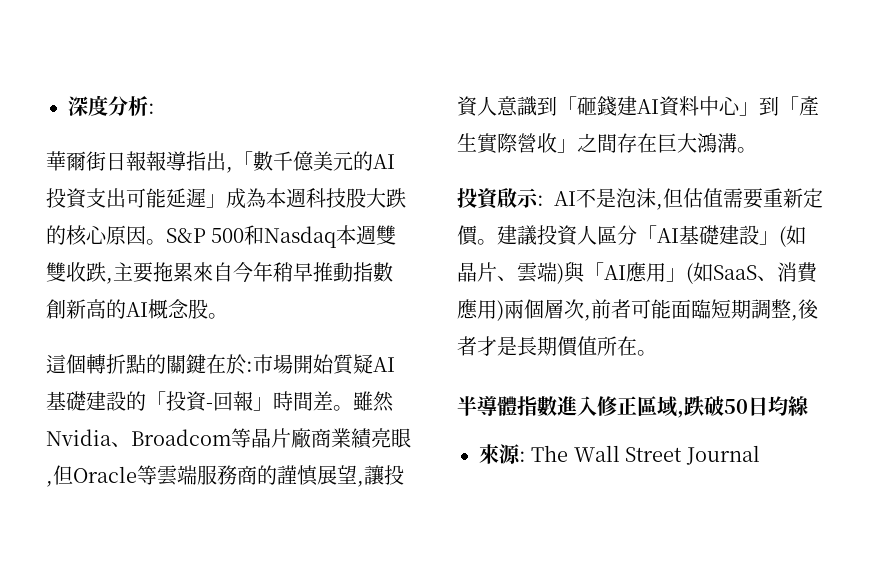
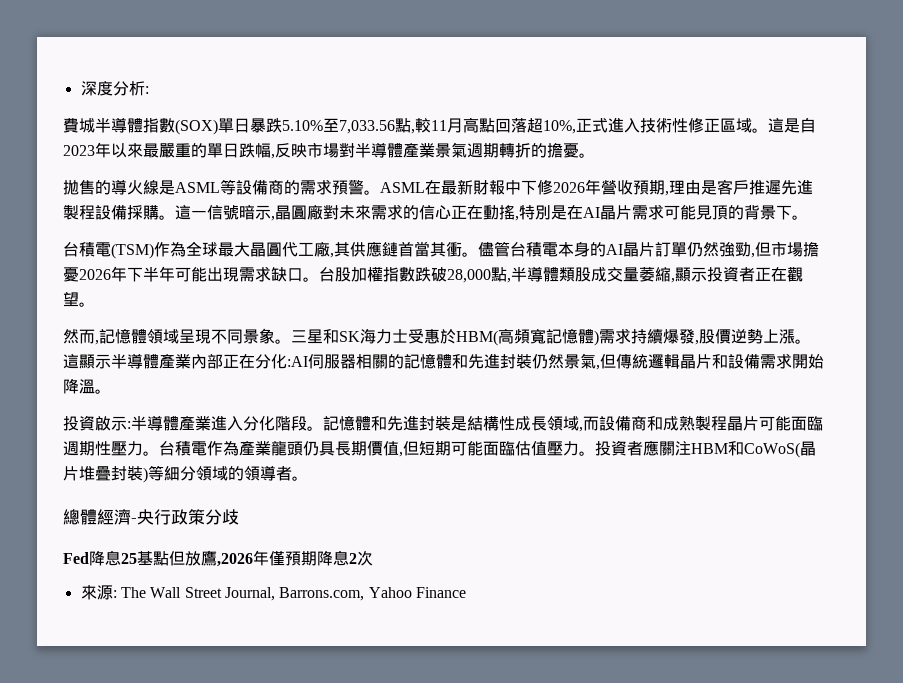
[46,151,395,173] [46,188,406,209] [46,225,397,248] [46,262,393,284] [46,299,228,319] [46,354,395,375] [46,391,394,412] [46,428,411,449] [46,465,404,487] [457,96,819,117] [457,133,757,154] [457,188,823,210] [457,225,806,247] [457,261,818,284] [457,299,819,321] [457,336,657,357] [457,396,808,418] 華爾街日報報導指出,「數千億美元的AI投資支出可能延遲」成為本週科技股大跌的核心原因。S&P 500和Nasdaq本週雙雙收跌,主要拖累來自今年稍早推動指數創新高的AI概念股。 // 這個轉折點的關鍵在於:市場開始質疑AI基礎建設的「投資-回報」時間差。雖然Nvidia、Broadcom等晶片廠商業績亮眼,但Oracle等雲端服務商的謹慎展望,讓投資人意識到「砸錢建AI資料中心」到「產生實際營收」之間存在巨大鴻溝。 // 投資啟示: AI不是泡沫,但估值需要重新定價。建議投資人區分「AI基礎建設」(如晶片、雲端)與「AI應用」(如SaaS、消費應用)兩個層次,前者可能面臨短期調整,後者才是長期價值所在。 // 半導體指數進入修正區域,跌破50日均線 -> [63,117,816,135] [63,142,595,159] [63,179,813,196] [63,204,808,221] [63,241,819,259] [63,266,803,283] [63,291,95,307] [63,328,811,346] [63,353,824,370] [63,379,111,394] [63,415,823,432] [63,440,816,458] [63,465,308,483] [63,509,239,525] [63,550,373,567] 費城半導體指數(SOX)單日暴跌5.10%至7,033.56點,較11月高點回落超10%,正式進入技術性修正區域。這是自2023年以來最嚴重的單日跌幅,反映市場對半導體產業景氣週期轉折的擔憂。 // 拋售的導火線是ASML等設備商的需求預警。ASML在最新財報中下修2026年營收預期,理由是客戶推遲先進製程設備採購。這一信號暗示,晶圓廠對未來需求的信心正在動搖,特別是在AI晶片需求可能見頂的背景下。 // 台積電(TSM)作為全球最大晶圓代工廠,其供應鏈首當其衝。儘管台積電本身的AI晶片訂單仍然強勁,但市場擔憂2026年下半年可能出現需求缺口。台股加權指數跌破28,000點,半導體類股成交量萎縮,顯示投資者正在觀望。 // 然而,記憶體領域呈現不同景象。三星和SK海力士受惠於HBM(高頻寬記憶體)需求持續爆發,股價逆勢上漲。這顯示半導體產業內部正在分化:AI伺服器相關的記憶體和先進封裝仍然景氣,但傳統邏輯晶片和設備需求開始降溫。 // 投資啟示:半導體產業進入分化階段。記憶體和先進封裝是結構性成長領域,而設備商和成熟製程晶片可能面臨週期性壓力。台積電作為產業龍頭仍具長期價值,但短期可能面臨估值壓力。投資者應關注HBM和CoWoS(晶片堆疊封裝)等細分領域的領導者。 // 總體經濟-央行政策分歧 // Fed降息25基點但放鷹,2026年僅預期降息2次
[685,445,760,465] Journal -> [224,587,466,601] Journal, Barrons.com, Yahoo Finance

